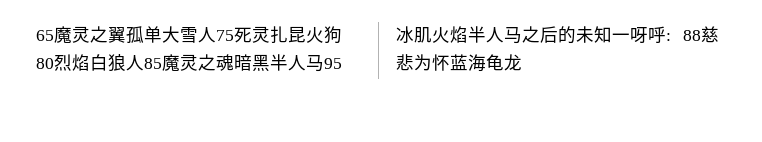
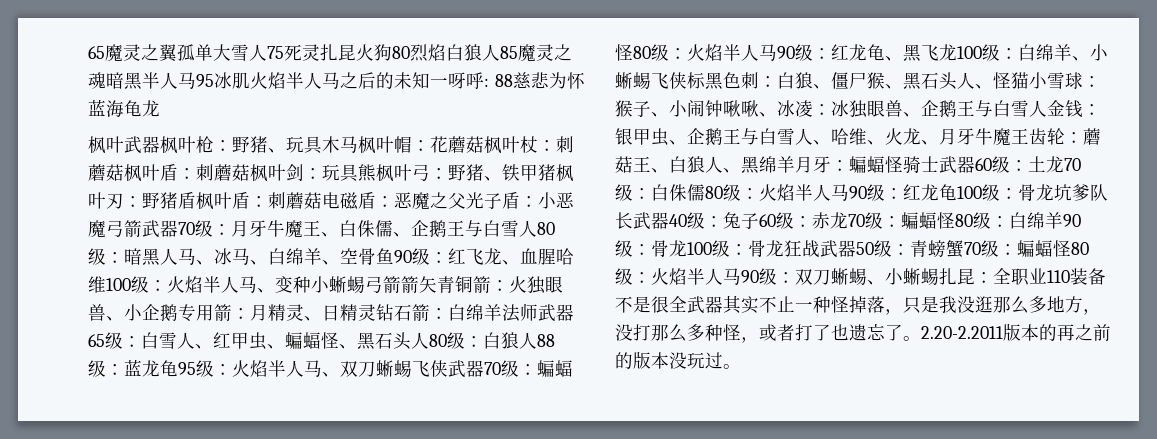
(522, 62) none -> [88,136,574,154] [88,164,574,182] [88,192,574,210] [88,220,555,238] [88,248,574,266] [88,276,563,294] [88,303,574,322] [88,332,555,350] [88,359,573,378] [615,44,1108,62] [615,72,1101,90] [615,100,1101,118] [615,128,1101,146] [615,156,1081,174] [615,184,1108,201] [615,212,1081,230] [615,240,1089,258] [615,268,1106,286] [615,295,1101,315] [615,323,1111,343] [615,351,741,369] // 枫叶武器枫叶枪：野猪、玩具木马枫叶帽：花蘑菇枫叶杖：刺蘑菇枫叶盾：刺蘑菇枫叶剑：玩具熊枫叶弓：野猪、铁甲猪枫叶刃：野猪盾枫叶盾：刺蘑菇电磁盾：恶魔之父光子盾：小恶魔弓箭武器70级：月牙牛魔王、白侏儒、企鹅王与白雪人80级：暗黑人马、冰马、白绵羊、空骨鱼90级：红飞龙、血腥哈维100级：火焰半人马、变种小蜥蜴弓箭箭矢青铜箭：火独眼兽、小企鹅专用箭：月精灵、日精灵钻石箭：白绵羊法师武器65级：白雪人、红甲虫、蝙蝠怪、黑石头人80级：白狼人88级：蓝龙龟95级：火焰半人马、双刀蜥蜴飞侠武器70级：蝙蝠怪80级：火焰半人马90级：红龙龟、黑飞龙100级：白绵羊、小蜥蜴飞侠标黑色刺：白狼、僵尸猴、黑石头人、怪猫小雪球：猴子、小闹钟啾啾、冰凌：冰独眼兽、企鹅王与白雪人金钱：银甲虫、企鹅王与白雪人、哈维、火龙、月牙牛魔王齿轮：蘑菇王、白狼人、黑绵羊月牙：蝙蝠怪骑士武器60级：土龙70级：白侏儒80级：火焰半人马90级：红龙龟100级：骨龙坑爹队长武器40级：兔子60级：赤龙70级：蝙蝠怪80级：白绵羊90级：骨龙100级：骨龙狂战武器50级：青螃蟹70级：蝙蝠怪80级：火焰半人马90级：双刀蜥蜴、小蜥蜴扎昆：全职业110装备不是很全武器其实不止一种怪掉落，只是我没逛那么多地方，没打那么多种怪，或者打了也遗忘了。2.20-2.2011版本的再之前的版本没玩过。

